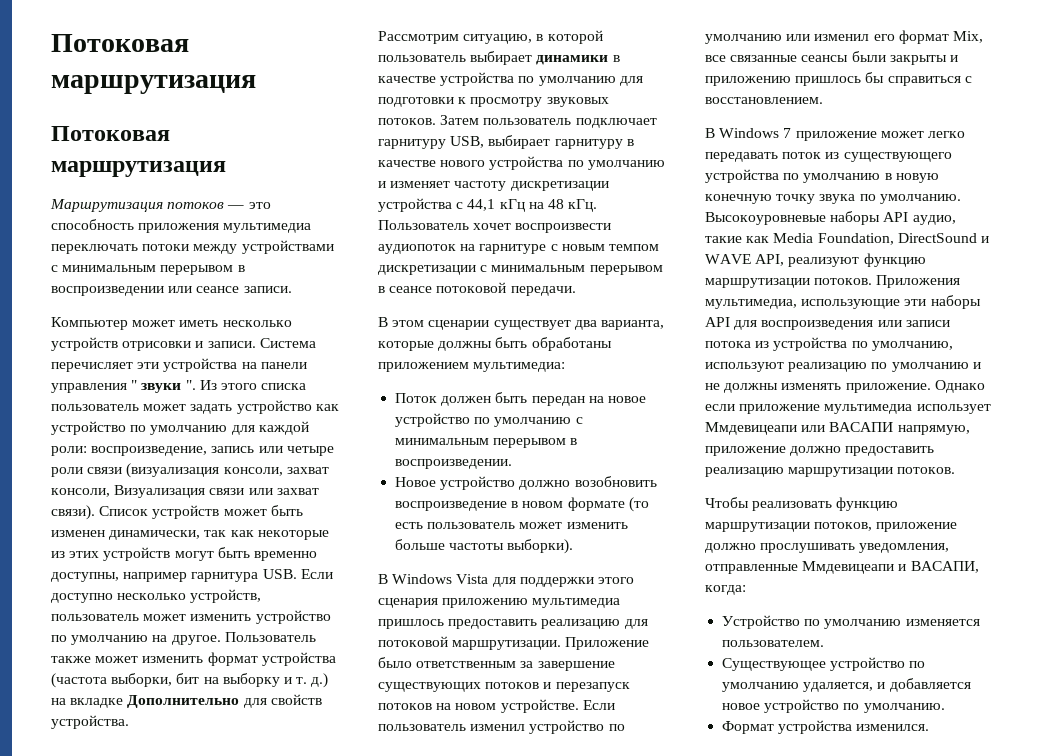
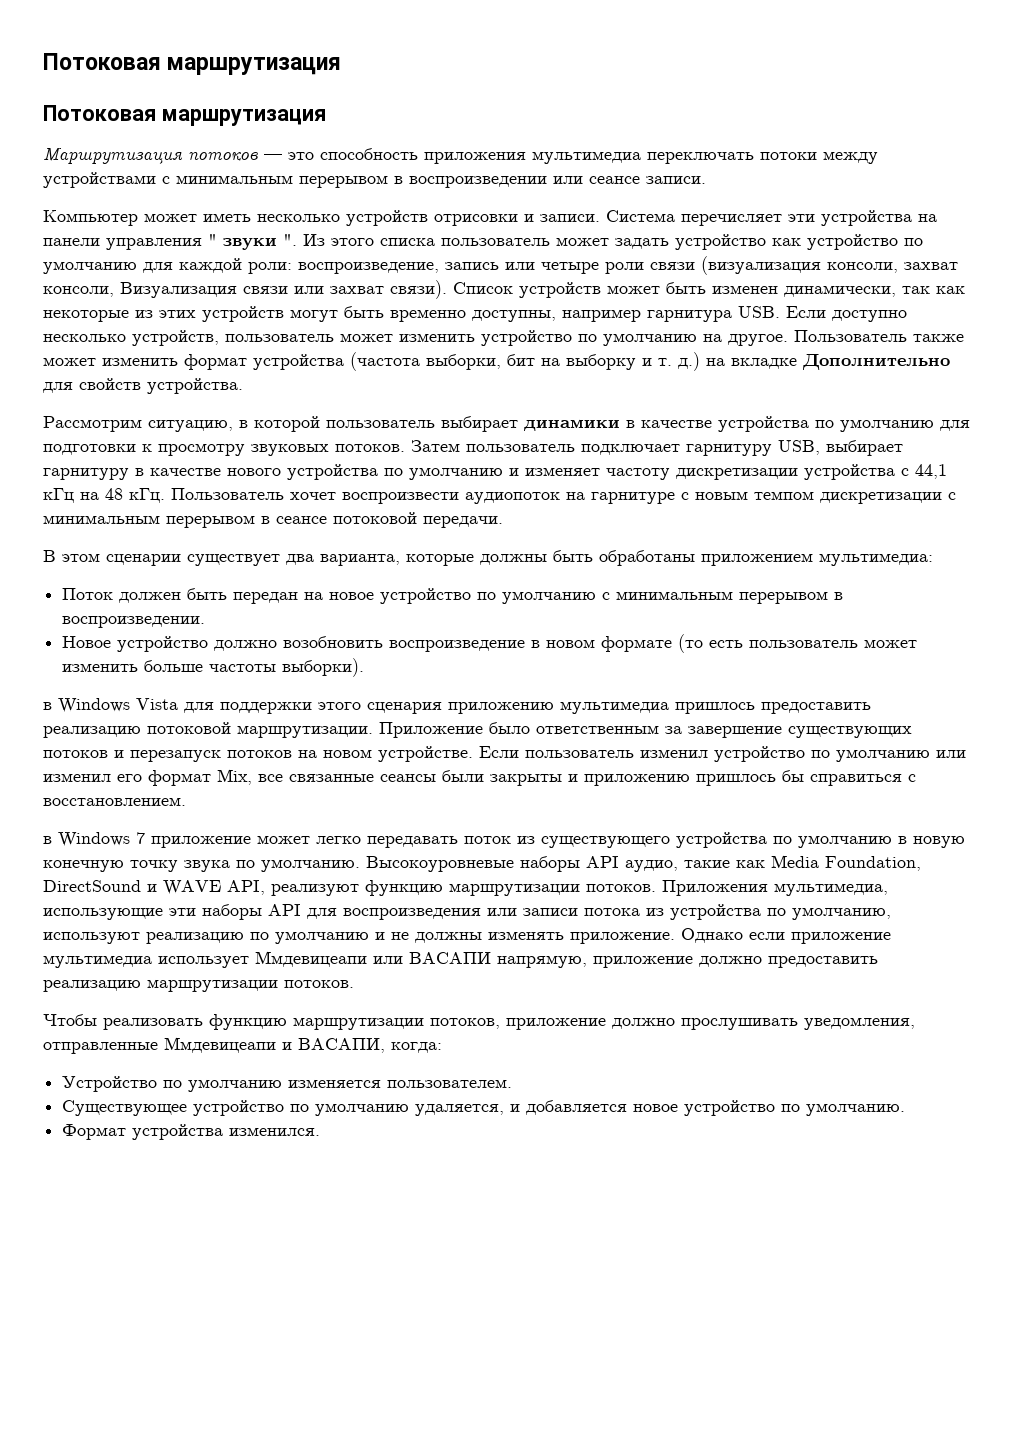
[378,574,388,584] В -> [43,702,52,710] в
[624,619,648,629] для -> (141, 732) none
[705,128,715,138] В -> [43,836,52,844] в

